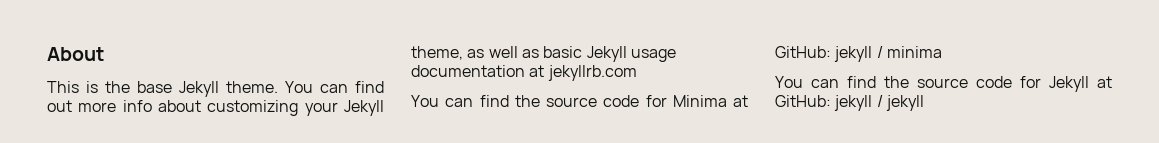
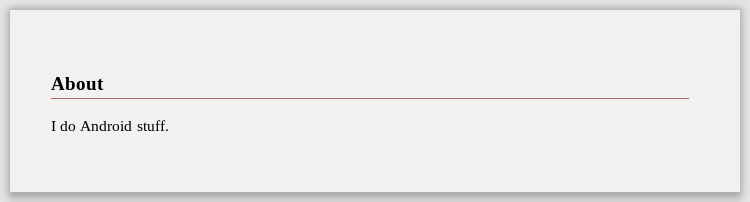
[47,81,384,97] [47,100,384,116] [411,46,676,62] [411,65,637,81] [411,95,748,107] [775,46,942,62] [775,76,1112,92] [775,95,924,111] This is the base Jekyll theme. You can find out more info about customizing your Jekyll theme, as well as basic Jekyll usage documentation at jekyllrb.com // You can find the source code for Minima at GitHub: jekyll / minima // You can find the source code for Jekyll at GitHub: jekyll / jekyll -> [51,120,169,131] I do Android stuff.

